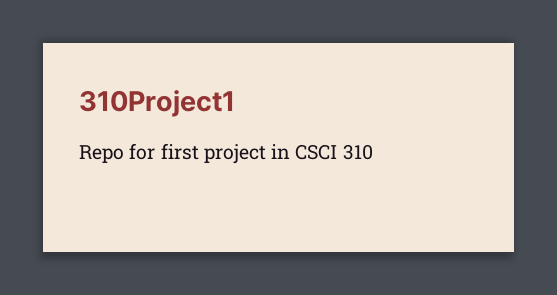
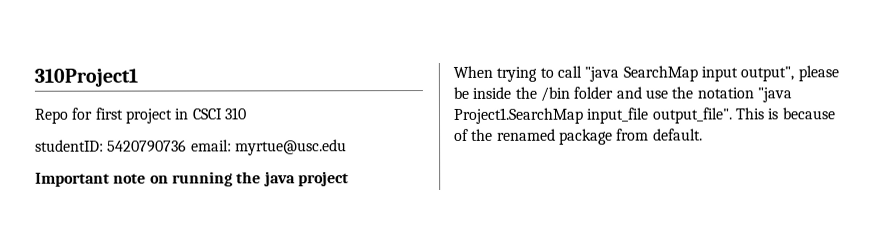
(373, 152) none -> [35,139,347,156] [35,171,349,187] [453,65,839,82] [453,86,792,103] [453,107,835,124] [454,128,703,145] // studentID: 5420790736 email: myrtue@usc.edu // Important note on running the java project // When trying to call "java SearchMap input output", please be inside the /bin folder and use the notation "java Project1.SearchMap input_file output_file". This is because of the renamed package from default.

